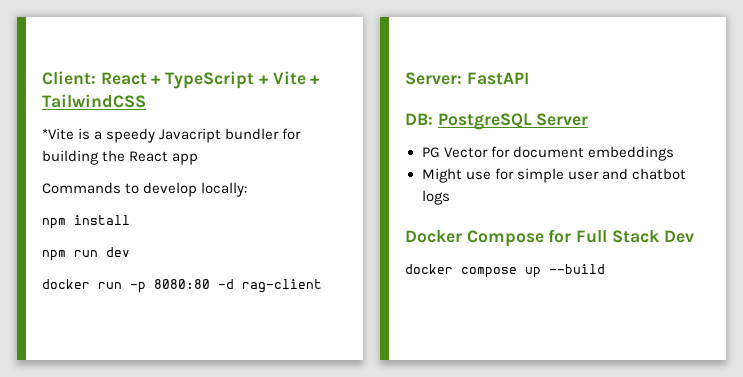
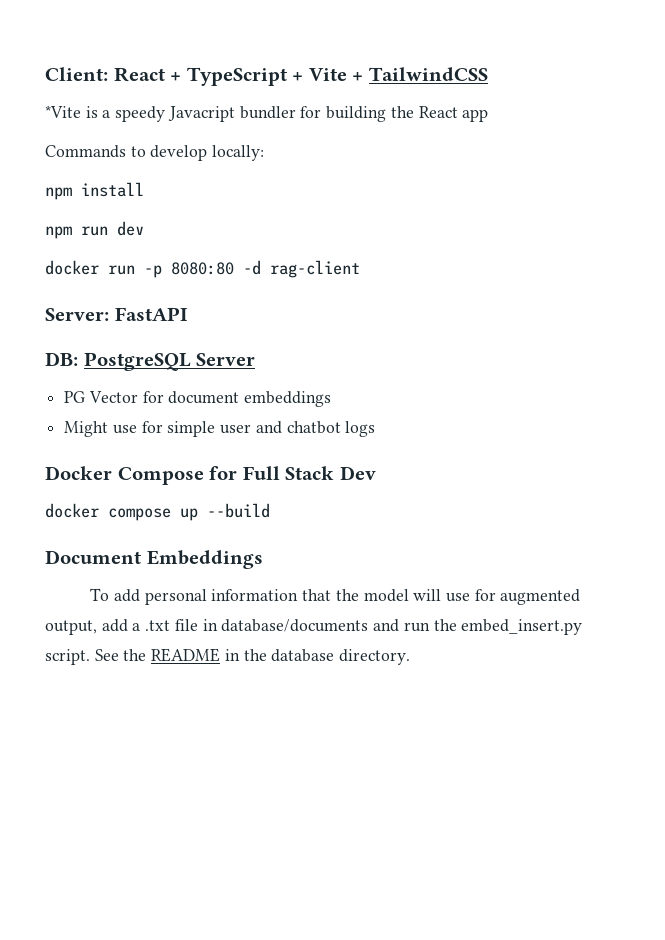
(605, 269) none -> [45,550,263,569] [90,588,581,605] [45,619,583,635] [45,648,411,665] // Document Embeddings // To add personal information that the model will use for augmented output, add a .txt file in database/documents and run the embed_insert.py script. See the README in the database directory.

